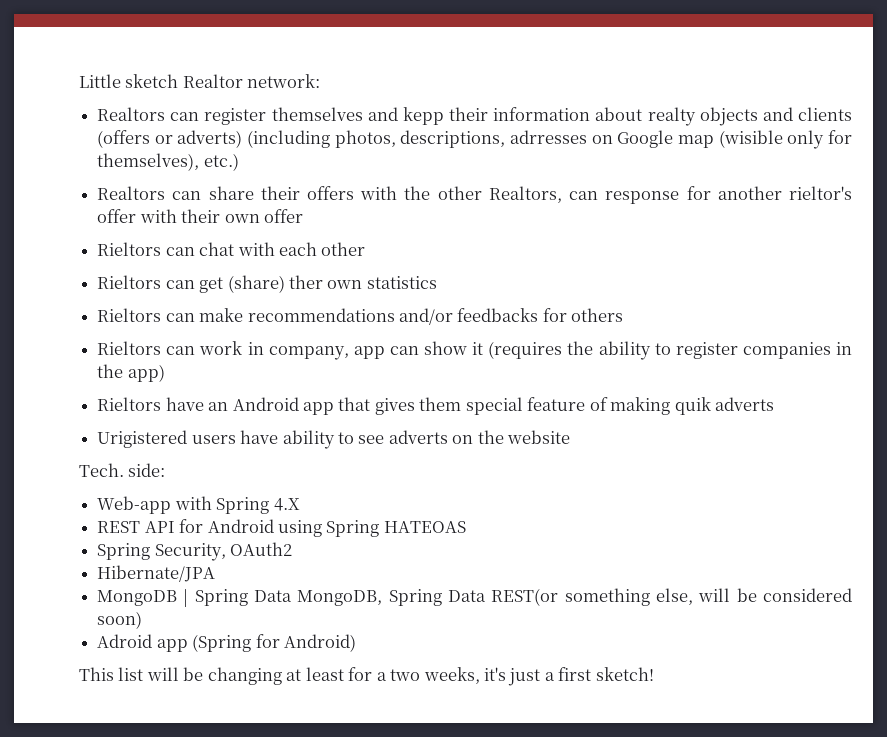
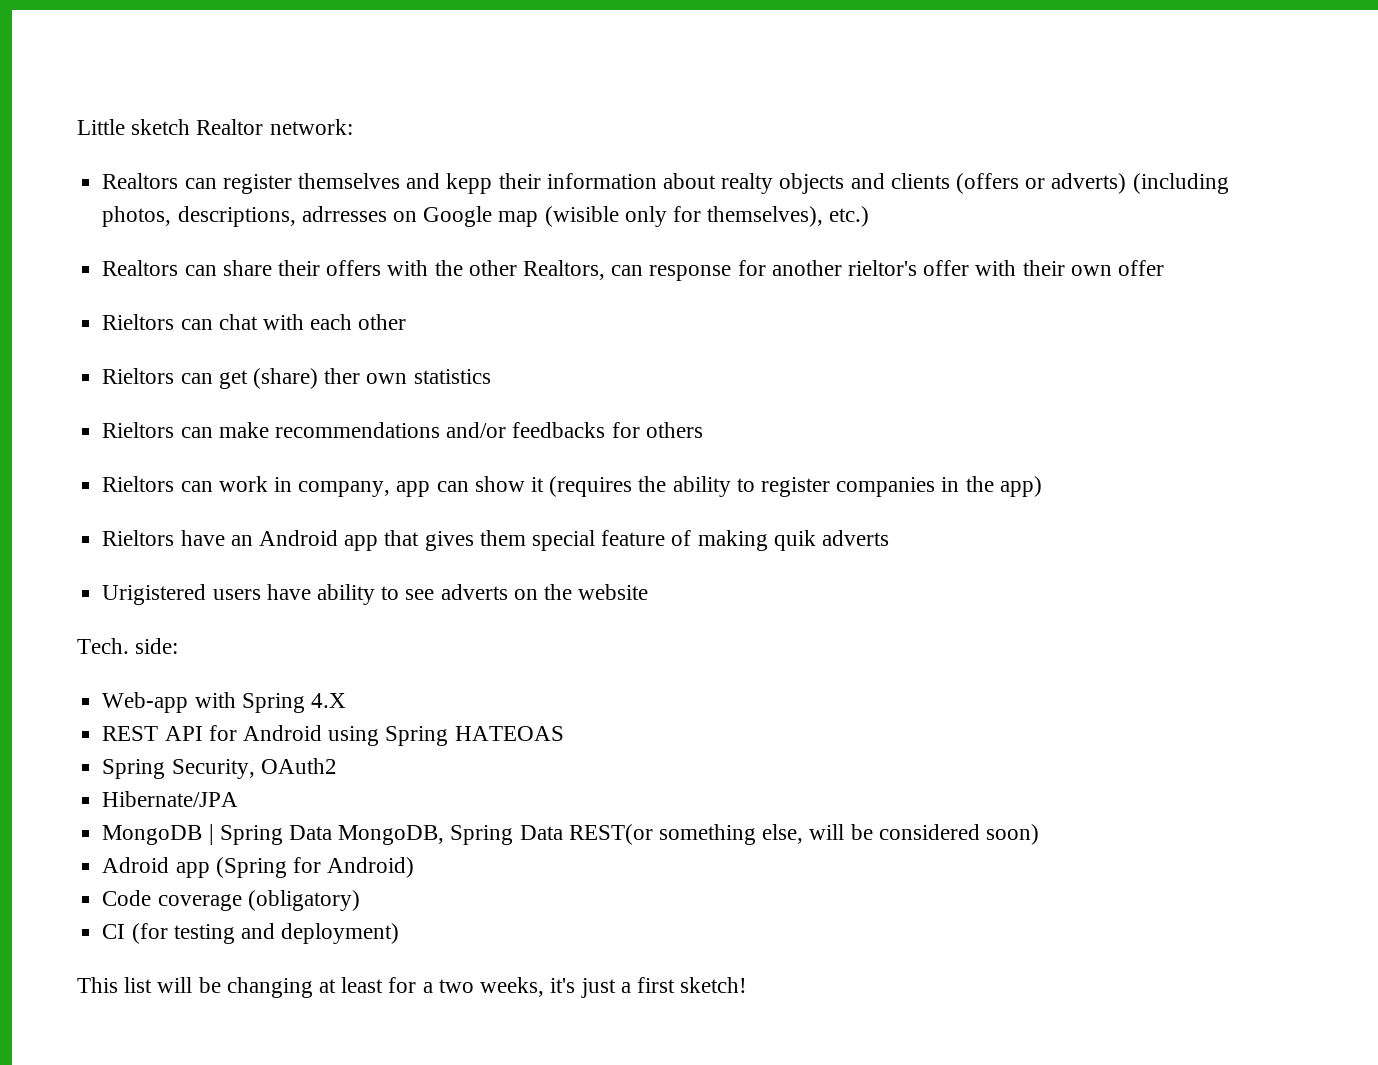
(356, 643) none -> [102,890,360,911] [102,923,400,944] // Code coverage (obligatory) // CI (for testing and deployment)

